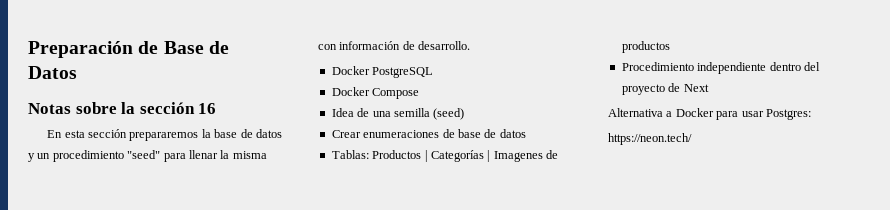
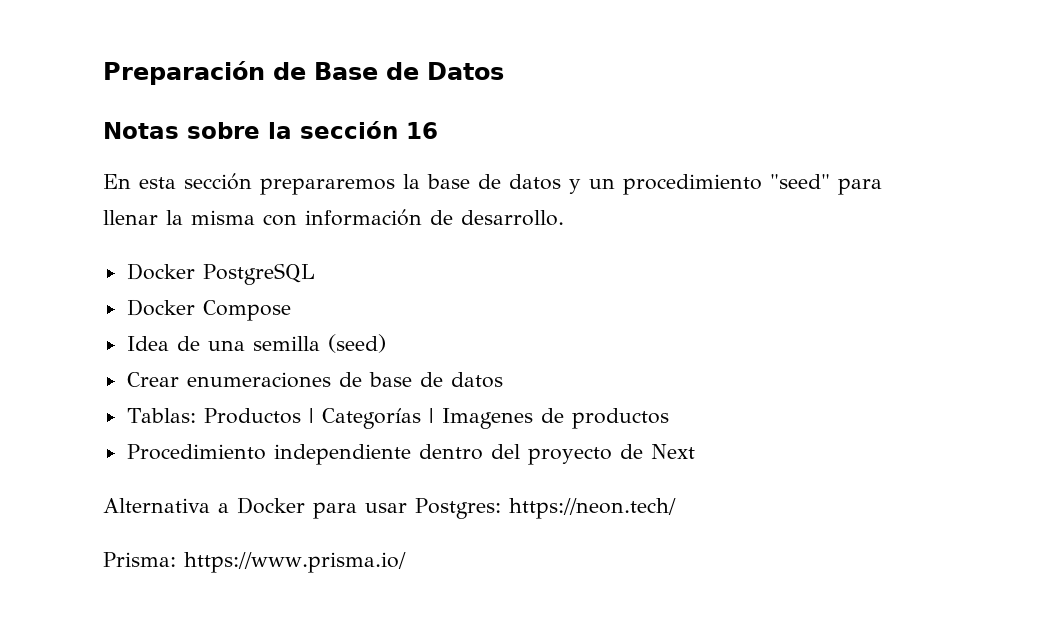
[608,133,692,145] // https://neon.tech/ -> [508,498,676,519] [103,552,406,573] https://neon.tech/ // Prisma: https://www.prisma.io/

